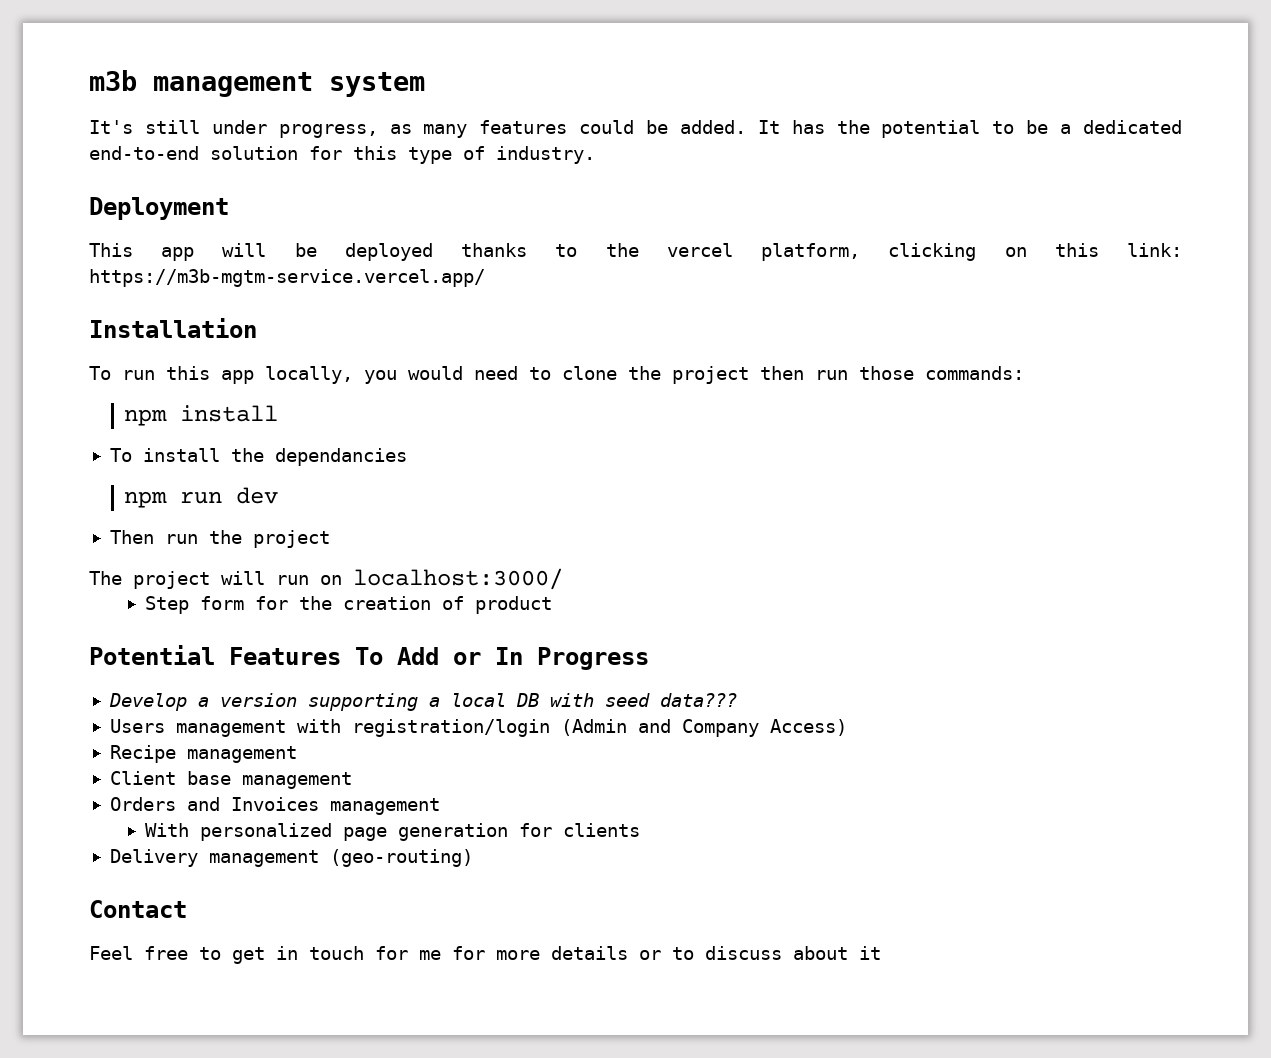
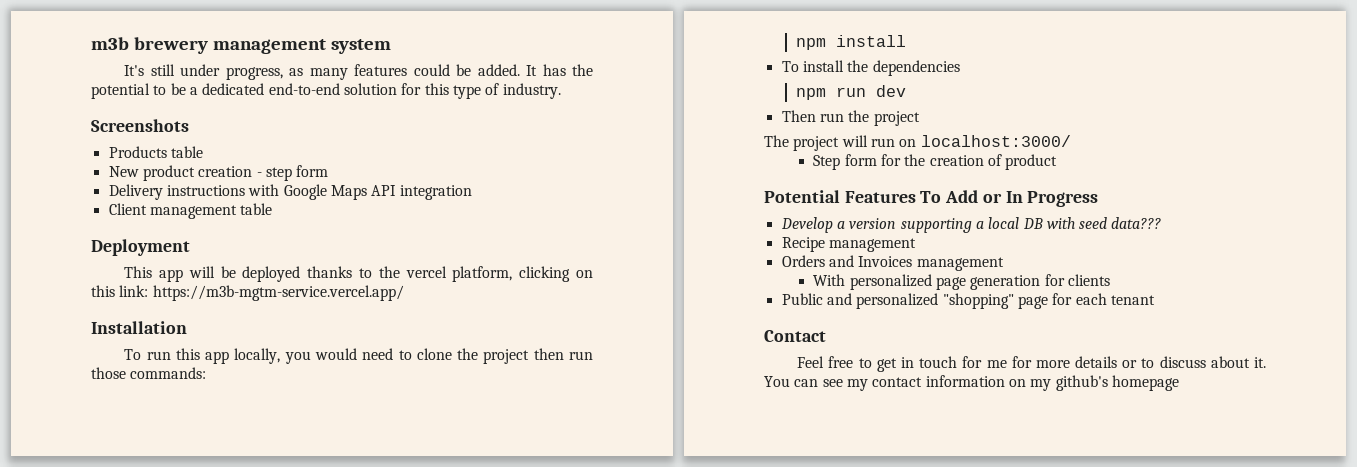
(137, 80) none -> [133,37,208,54] brewery
(595, 155) none -> [91,119,189,132] [108,146,203,158] [108,165,329,181] [108,184,472,200] [108,203,273,219] // Screenshots // Products table // New product creation - step form // Delivery instructions with Google Maps API integration // Client management table
[274,448,407,466] dependancies -> [872,60,960,76] dependencies
[109,719,847,737] // Users management with registration/login (Admin and Company Access) -> (1162, 223) none
[109,771,352,789] // Client base management -> (916, 245) none
[109,849,473,867] Delivery management (geo-routing) -> [781,293,1155,309] Public and personalized "shopping" page for each tenant
[859,946,881,960] it -> [1254,357,1266,368] [764,375,1179,391] it. You can see my contact information on my github's homepage

